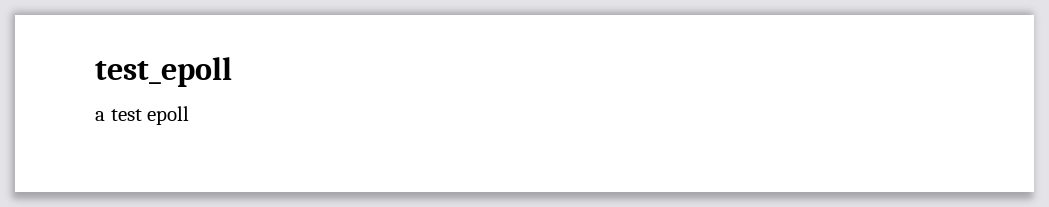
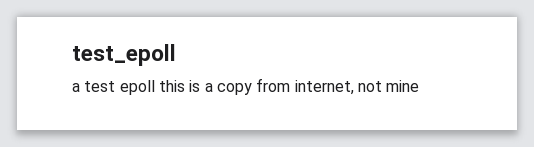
(190, 115) none -> [158,78,420,95] this is a copy from internet, not mine

